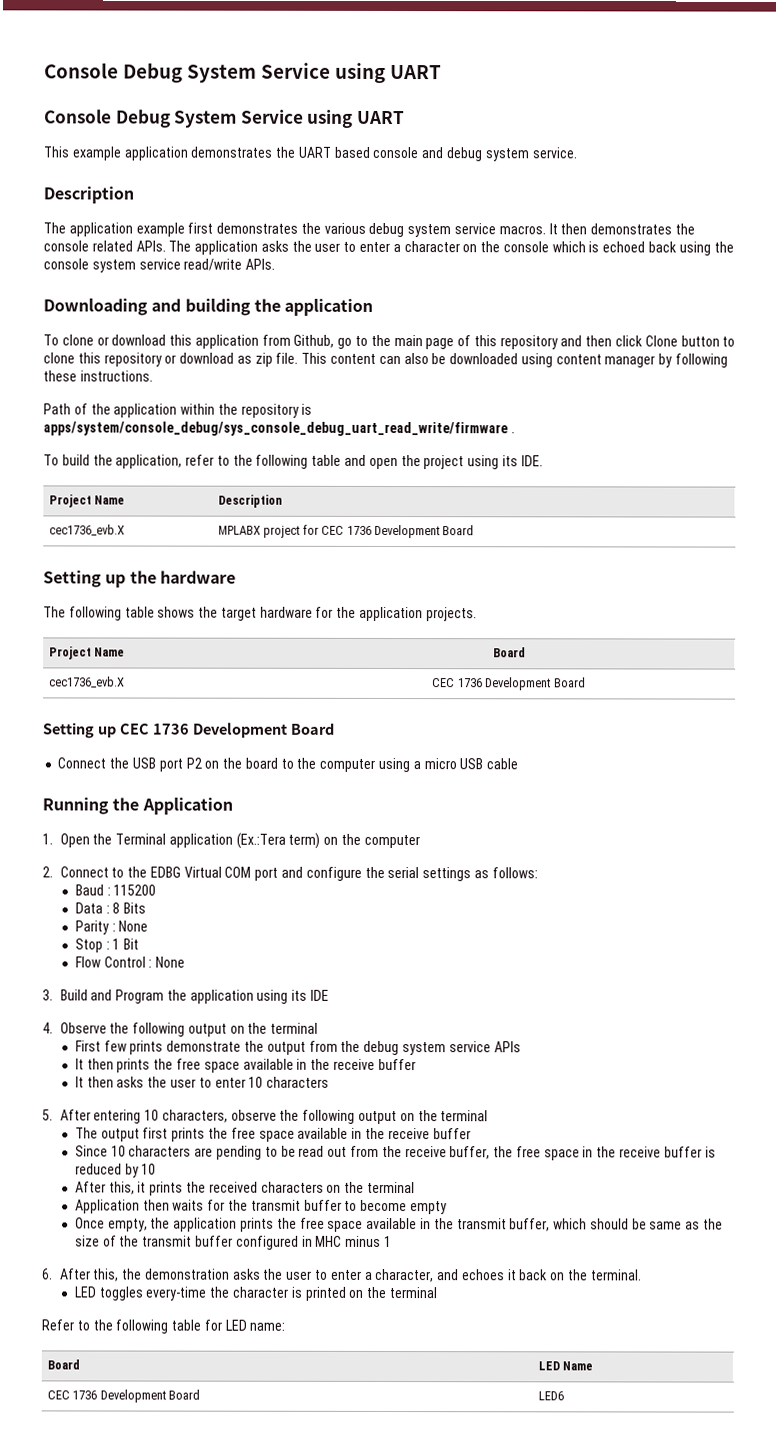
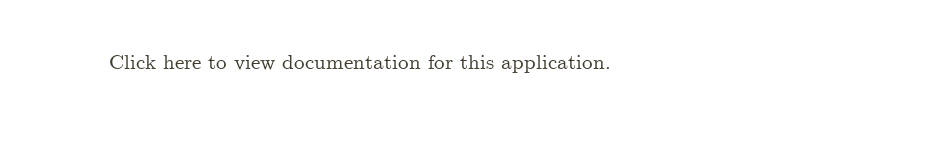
[44,62,442,83] [44,109,405,128] [43,146,578,162] [43,186,134,204] [43,222,695,238] [43,240,734,256] [43,258,276,273] [43,298,374,316] [43,334,736,350] [43,352,729,368] [43,370,153,382] [43,403,313,418] [43,421,515,437] [43,454,543,470] [49,494,126,508] [218,494,284,508] [49,524,126,536] [218,524,475,539] [43,570,236,588] [43,606,477,622] [49,646,126,660] [492,647,526,658] [49,676,126,688] [432,677,586,691] [42,722,335,739] [57,757,519,773] [42,797,233,815] [42,832,420,849] [42,866,538,882] [74,884,157,896] [74,902,147,914] [74,920,149,935] [74,938,140,953] [74,956,186,968] [42,989,329,1004] [42,1022,319,1037] [74,1040,521,1056] [74,1058,416,1073] [74,1076,330,1088] [42,1109,489,1125] [74,1127,471,1142] [74,1145,716,1161] [74,1163,157,1178] [74,1181,415,1196] [74,1199,447,1215] [74,1217,723,1232] [74,1235,392,1250] [42,1268,642,1283] [73,1286,438,1301] [41,1319,286,1334] [47,1359,81,1370] [538,1361,594,1371] [47,1389,201,1403] [538,1391,565,1401] Console Debug System Service using UART // Console Debug System Service using UART // This example application demonstrates the UART based console and debug system service. // Description // The application example first demonstrates the various debug system service macros. It then demonstrates the console related APIs. The application asks the user to enter a character on the console which is echoed back using the console system service read/write APIs. // Downloading and building the application // To clone or download this application from Github, go to the main page of this repository and then click Clone button to clone this repository or download as zip file. This content can also be downloaded using content manager by following these instructions. // Path of the application within the repository is apps/system/console_debug/sys_console_debug_uart_read_write/firmware . // To build the application, refer to the following table and open the project using its IDE. // Project Name | Description // cec1736_evb.X | MPLABX project for CEC 1736 Development Board // Setting up the hardware // The following table shows the target hardware for the application projects. // Project Name | Board // cec1736_evb.X | CEC 1736 Development Board // Setting up CEC 1736 Development Board // Connect the USB port P2 on the board to the computer using a micro USB cable // Running the Application // 1. Open the Terminal application (Ex.:Tera term) on the computer // 2. Connect to the EDBG Virtual COM port and configure the serial settings as follows: // Baud : 115200 // Data : 8 Bits // Parity : None // Stop : 1 Bit // Flow Control : None // 3. Build and Program the application using its IDE // 4. Observe the following output on the terminal // First few prints demonstrate the output from the debug system service APIs // It then prints the free space available in the receive buffer // It then asks the user to enter 10 characters // 5. After entering 10 characters, observe the following output on the terminal // The output first prints the free space available in the receive buffer // Since 10 characters are pending to be read out from the receive buffer, the free space in the receive buffer is reduced by 10 // After this, it prints the received characters on the terminal // Application then waits for the transmit buffer to become empty // Once empty, the application prints the free space available in the transmit buffer, which should be same as the size of the transmit buffer configured in MHC minus 1 // 6. After this, the demonstration asks the user to enter a character, and echoes it back on the terminal. // LED toggles every-time the character is printed on the terminal // Refer to the following table for LED name: // Board | LED Name // CEC 1736 Development Board | LED6 -> [109,55,611,73] Click here to view documentation for this application.

